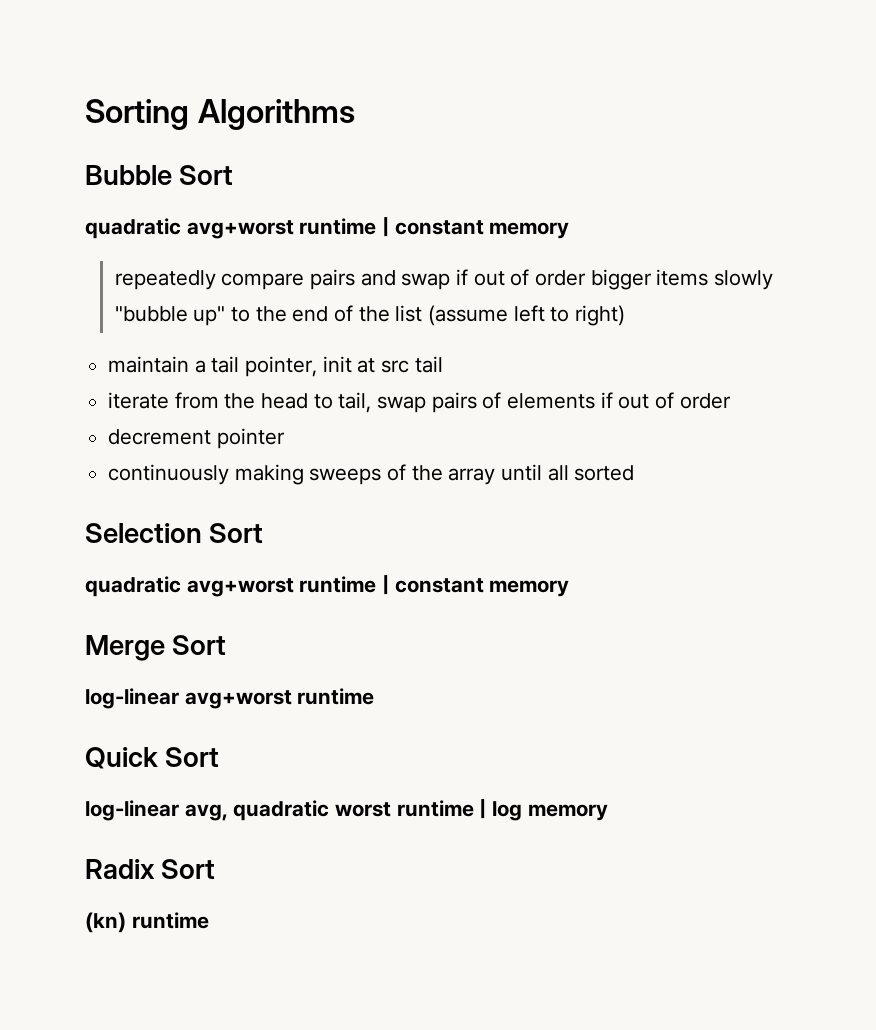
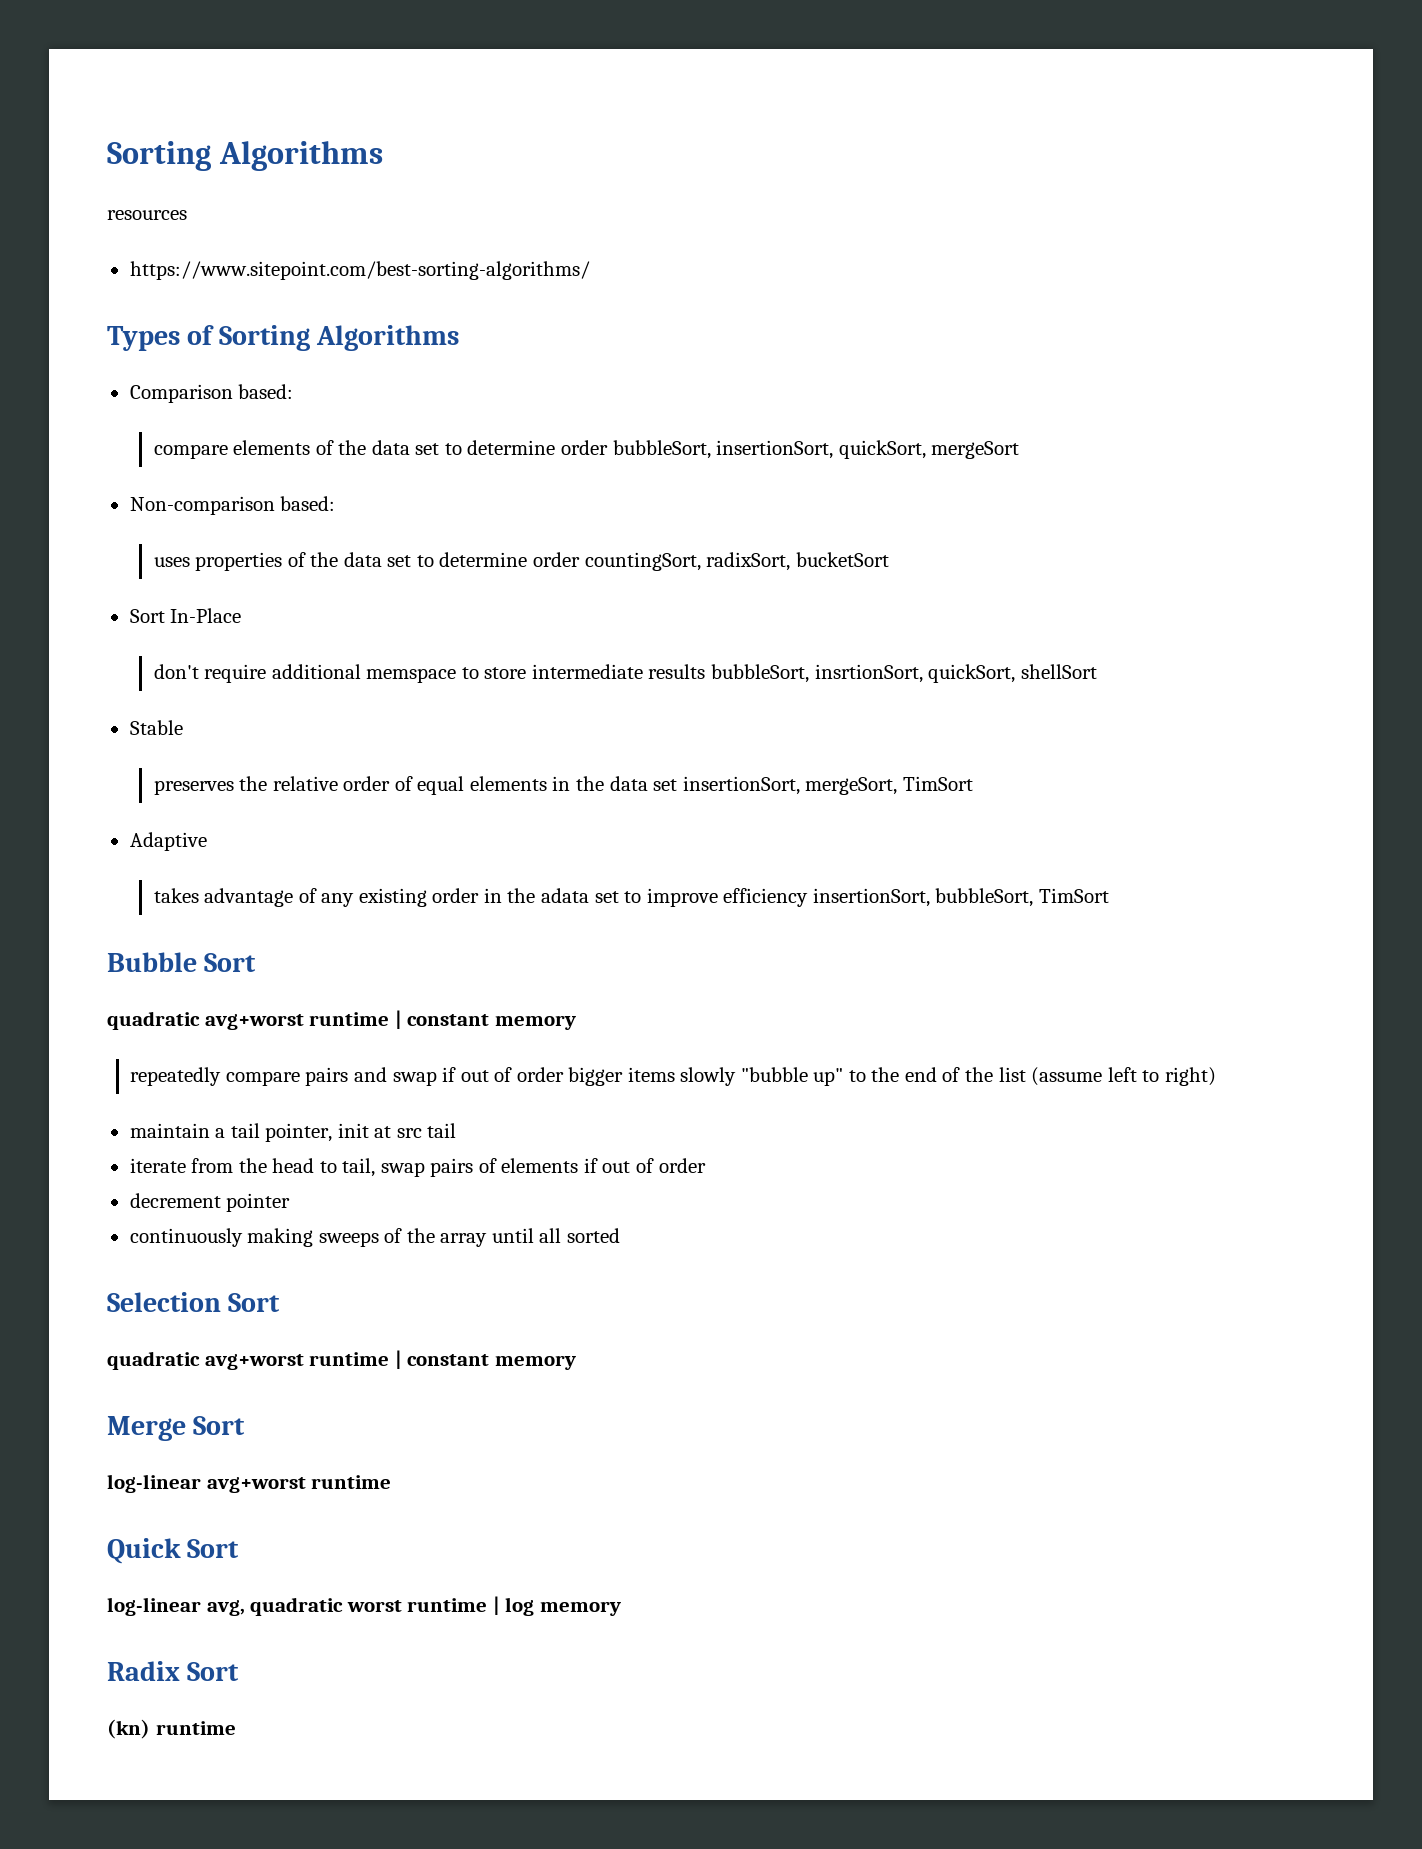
[85,99,355,130] Sorting Algorithms -> [107,141,383,171] [107,210,187,220] [129,261,590,280] [107,325,460,351] [129,384,294,403] [153,440,1020,459] [129,496,336,515] [153,552,889,571] [129,608,242,623] [153,664,1097,683] [129,720,183,735] [153,776,973,795] [129,832,207,851] [153,888,1109,907] Sorting Algorithms // resources // https://www.sitepoint.com/best-sorting-algorithms/ // Types of Sorting Algorithms // Comparison based: // compare elements of the data set to determine order bubbleSort, insertionSort, quickSort, mergeSort // Non-comparison based: // uses properties of the data set to determine order countingSort, radixSort, bucketSort // Sort In-Place // don't require additional memspace to store intermediate results bubbleSort, insrtionSort, quickSort, shellSort // Stable // preserves the relative order of equal elements in the data set insertionSort, mergeSort, TimSort // Adaptive // takes advantage of any existing order in the adata set to improve efficiency insertionSort, bubbleSort, TimSort

